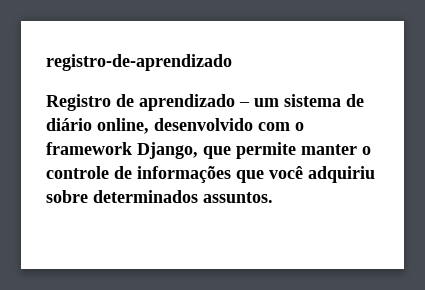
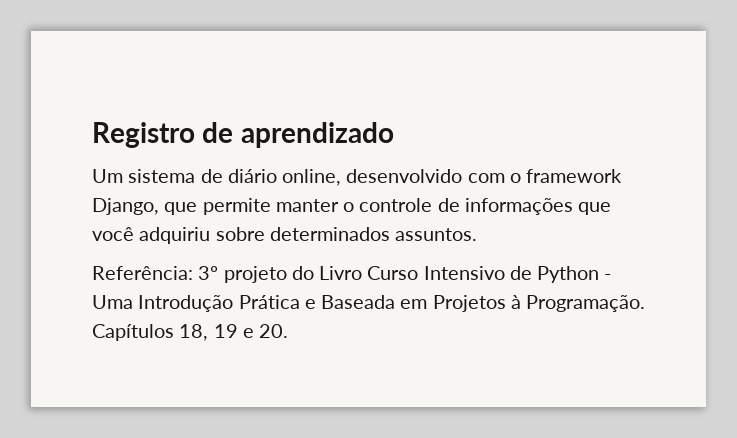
[46,54,232,71] registro-de-aprendizado // -> (92, 135) none
[239,98,279,107] – um -> [92,169,123,183] // Um
(273, 197) none -> [92,266,612,283] [92,295,646,312] [92,324,289,341] // Referência: 3º projeto do Livro Curso Intensivo de Python - Uma Introdução Prática e Baseada em Projetos à Programação. Capítulos 18, 19 e 20.

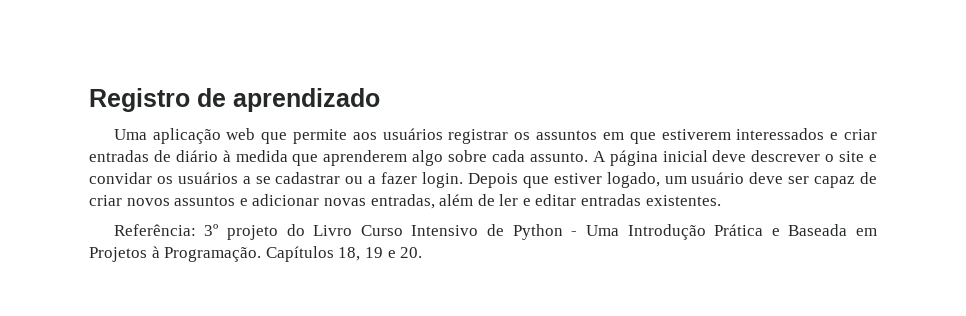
[92,169,623,186] [92,198,612,215] [92,227,478,244] Um sistema de diário online, desenvolvido com o framework Django, que permite manter o controle de informações que você adquiriu sobre determinados assuntos. -> [113,128,878,144] [89,150,878,166] [89,172,878,188] [89,194,721,209] Uma aplicação web que permite aos usuários registrar os assuntos em que estiverem interessados e criar entradas de diário à medida que aprenderem algo sobre cada assunto. A página inicial deve descrever o site e convidar os usuários a se cadastrar ou a fazer login. Depois que estiver logado, um usuário deve ser capaz de criar novos assuntos e adicionar novas entradas, além de ler e editar entradas existentes.

